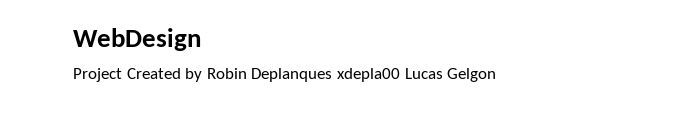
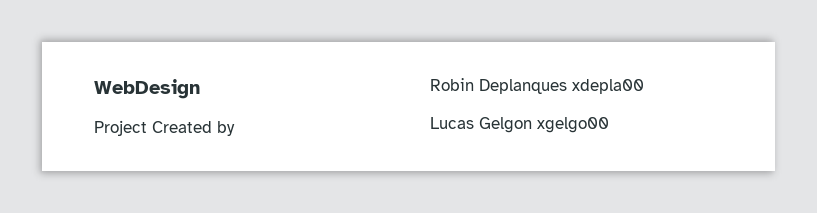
(203, 75) none -> (235, 128) //
(400, 75) none -> (644, 86) //
(497, 75) none -> [537,117,609,133] xgelgo00

